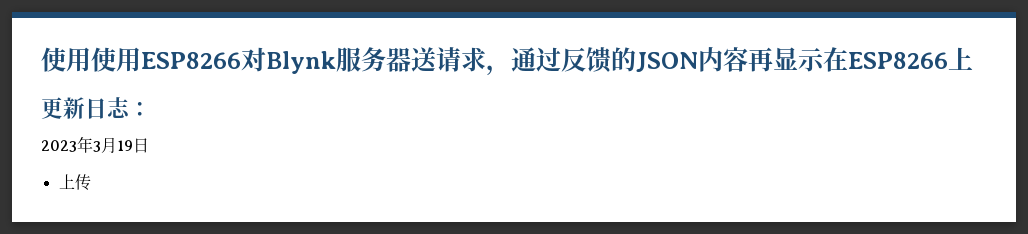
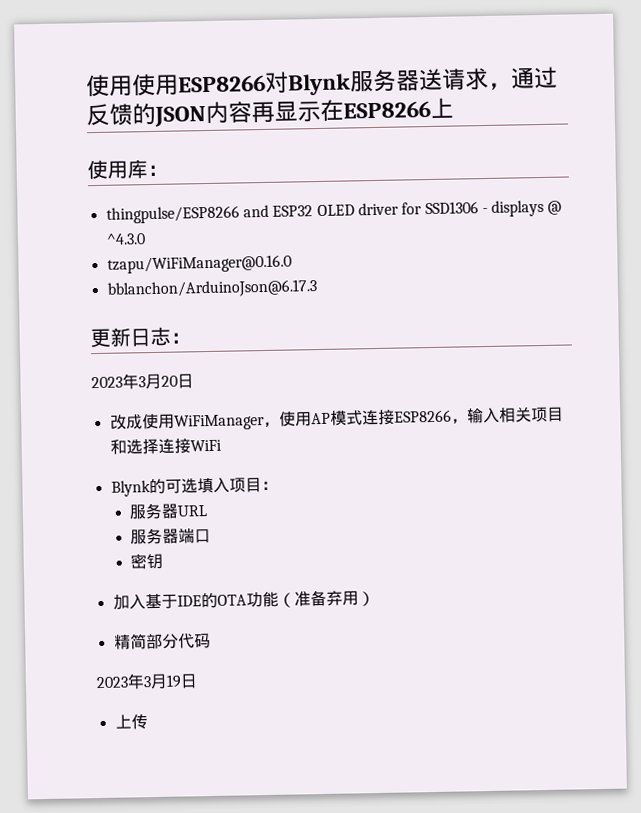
[41,97,151,119] 更新日志： -> [87,159,168,180] [105,199,563,224] [105,233,146,245] [106,254,292,274] [106,279,317,299] [90,326,191,348] [91,373,194,390] [109,406,564,431] [109,438,222,455] [110,477,278,497] [129,502,208,520] [130,527,212,545] [130,553,164,570] [112,589,375,610] [113,633,211,650] 使用库： // thingpulse/ESP8266 and ESP32 OLED driver for SSD1306 - displays @ ^4.3.0 // tzapu/WiFiManager@0.16.0 // bblanchon/ArduinoJson@6.17.3 // 更新日志： // 2023年3月20日 // 改成使用WiFiManager，使用AP模式连接ESP8266，输入相关项目和选择连接WiFi // Blynk的可选填入项目： // 服务器URL // 服务器端口 // 密钥 // 加入基于IDE的OTA功能（准备弃用） // 精简部分代码

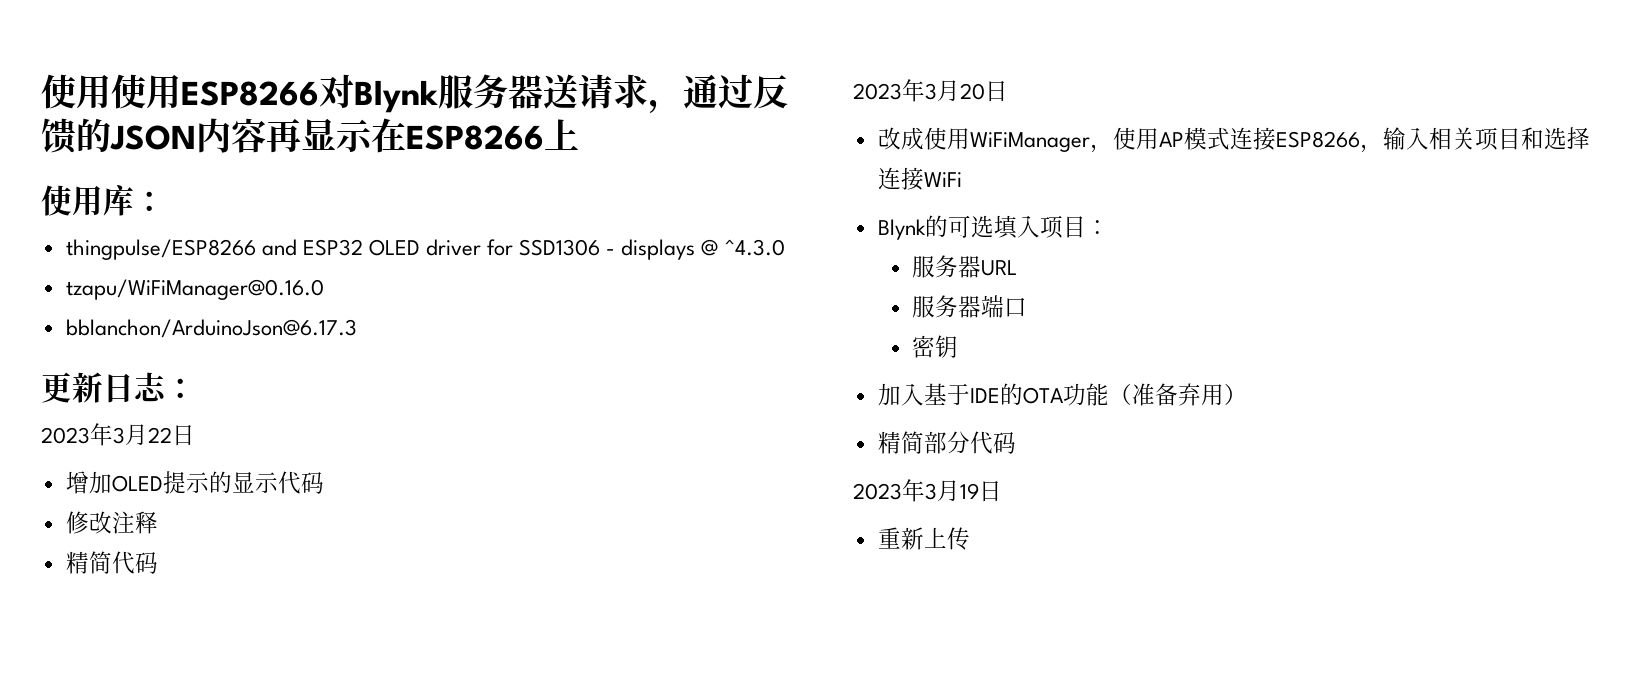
(191, 338) none -> [41,423,195,446] [65,471,324,494] [65,511,158,534] [65,551,158,574] // 2023年3月22日 // 增加OLED提示的显示代码 // 修改注释 // 精简代码
(198, 681) none -> [877,527,924,550] 重新

